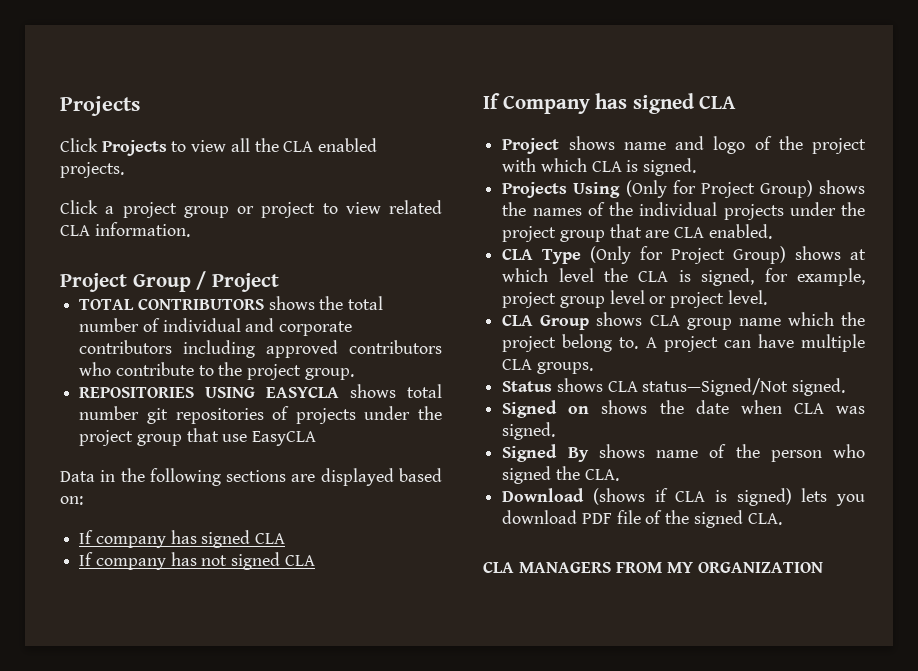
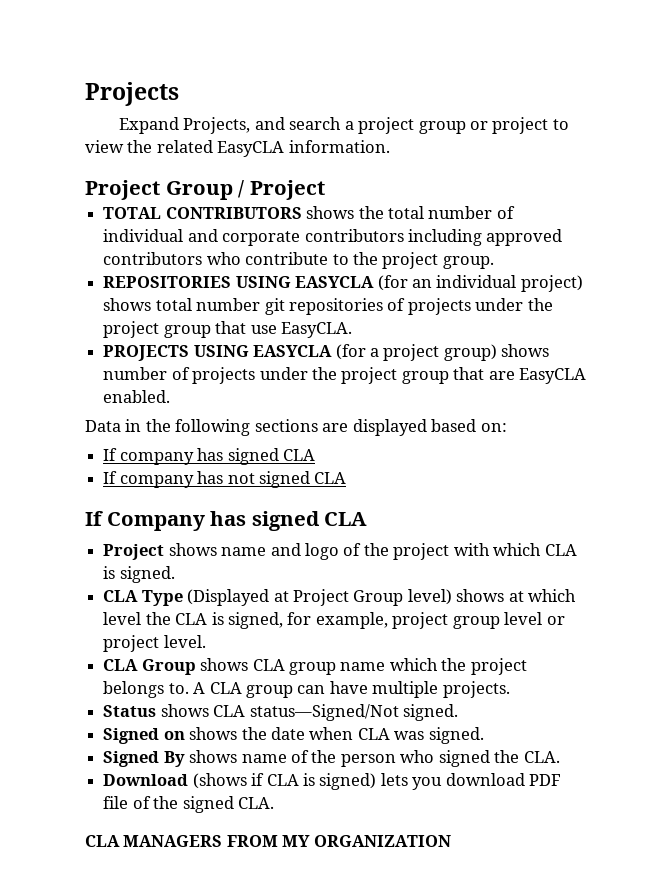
[60,138,378,156] [60,162,124,178] [60,200,98,214] Click Projects to view all the CLA enabled projects. // Click -> [118,117,342,134] Expand Projects, and search
[389,200,442,214] [60,225,90,236] related CLA -> [127,140,285,157] the related EasyCLA
(340, 392) none -> [377,275,583,292] (for an individual project)
[252,431,317,446] EasyCLA -> [280,322,352,338] [103,344,550,361] [103,367,587,384] [103,390,171,403] EasyCLA. // PROJECTS USING EASYCLA (for a project group) shows number of projects under the project group that are EasyCLA enabled.
[502,180,865,198] [502,202,865,220] [502,224,772,242] [502,246,787,264] Projects Using (Only for Project Group) shows the names of the individual projects under the project group that are CLA enabled. // CLA Type (Only for Project Group) -> [103,589,452,606] CLA Type (Displayed at Project Group level)
[562,334,613,352] belong -> [103,681,165,698] belongs
[663,336,718,352] project -> [209,682,293,698] CLA group
[502,359,593,374] CLA groups. -> [442,681,510,698] projects.

